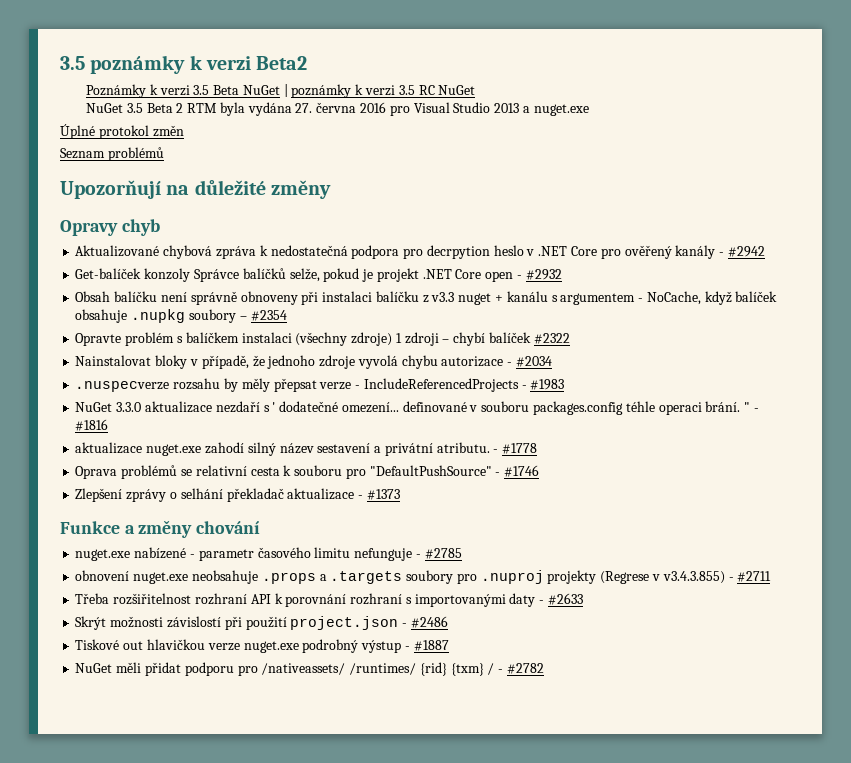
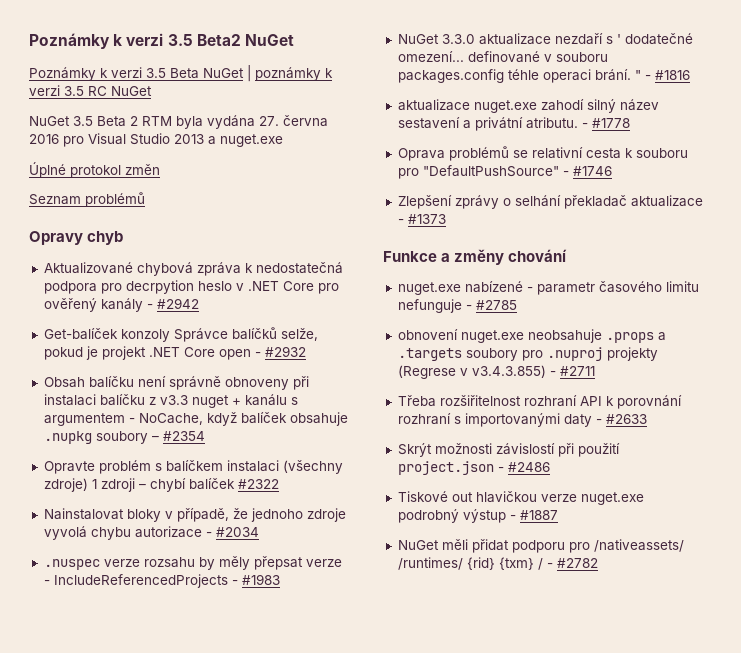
[60,55,251,74] 3.5 poznámky k verzi -> [29,33,193,49] Poznámky k verzi 3.5
(308, 63) none -> [244,34,294,46] NuGet
[60,180,331,199] // Upozorňují na důležité změny -> (145, 199) none
[75,381,170,392] .nuspecverze -> [43,559,140,570] .nuspec verze

